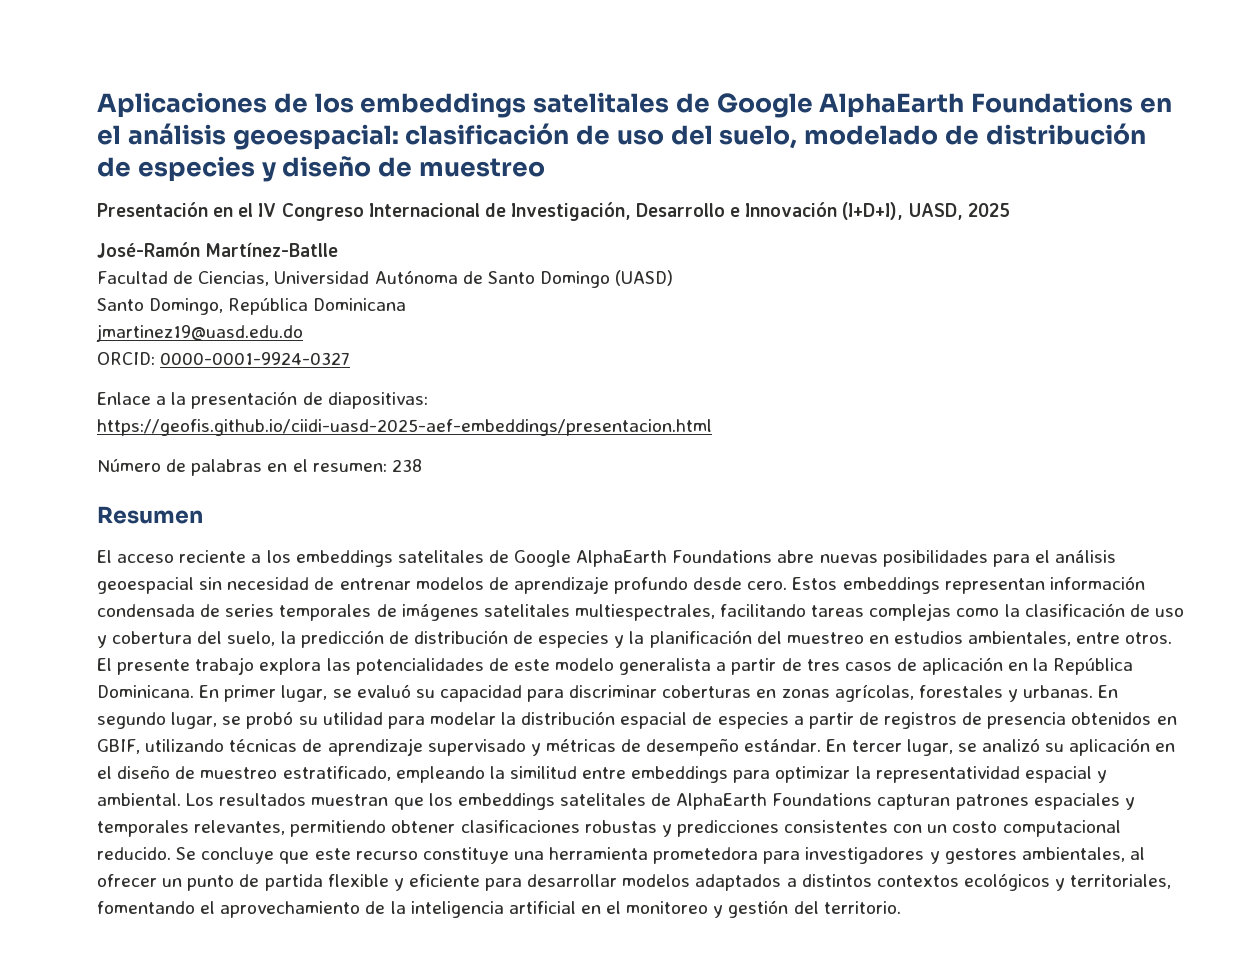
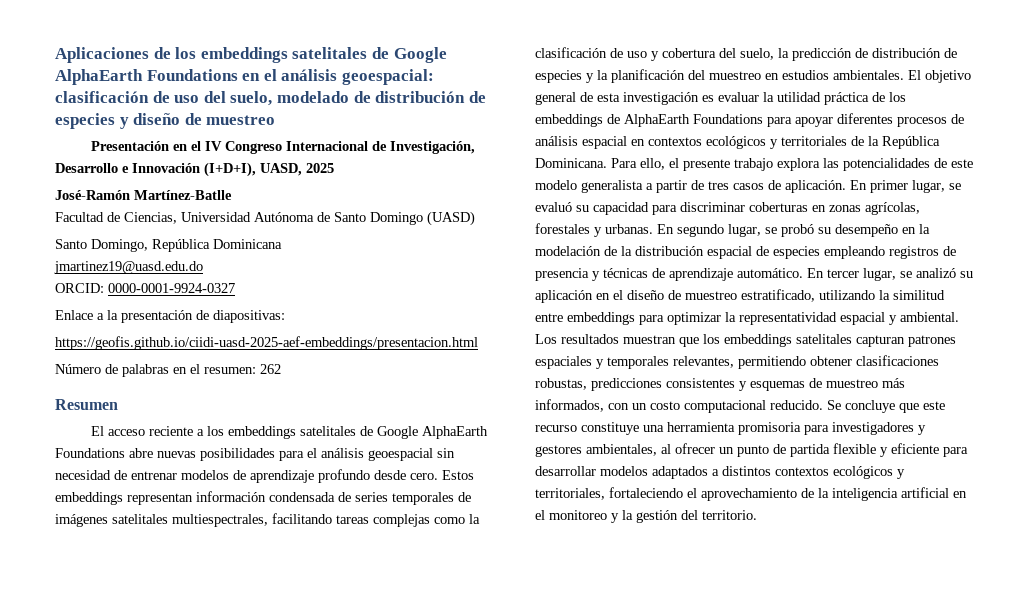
[391,459,422,472] 238 -> [260,364,281,374] 262
[968,631,1173,646] [97,658,112,671] ambientales, entre otros. El -> [833,70,971,83] [535,92,906,105] [535,113,964,127] [535,136,940,149] [535,158,679,170] ambientales. El objetivo general de esta investigación es evaluar la utilidad práctica de los embeddings de AlphaEarth Foundations para apoyar diferentes procesos de análisis espacial en contextos ecológicos y territoriales de la República Dominicana. Para ello, el
[922,657,1134,675] [97,685,194,698] aplicación en la República Dominicana. -> [785,180,846,193] aplicación.
[322,712,496,729] utilidad para modelar -> [835,224,930,237] [535,246,617,256] desempeño en la modelación de
[793,712,1177,729] [97,738,822,756] a partir de registros de presencia obtenidos en GBIF, utilizando técnicas de aprendizaje supervisado y métricas de desempeño estándar. -> [824,246,956,259] [535,268,803,281] empleando registros de presencia y técnicas de aprendizaje automático.
[395,766,485,783] empleando -> [819,290,875,300] utilizando
[651,793,873,810] de AlphaEarth Foundations -> (852, 339) none
[584,820,889,837] robustas y predicciones consistentes -> [535,378,905,391] [535,399,604,412] robustas, predicciones consistentes y esquemas de muestreo más informados,
[653,847,759,864] prometedora -> [738,422,801,435] promisoria
[97,901,195,914] fomentando -> [609,487,683,498] fortaleciendo
(724, 911) none -> [622,510,633,520] la

